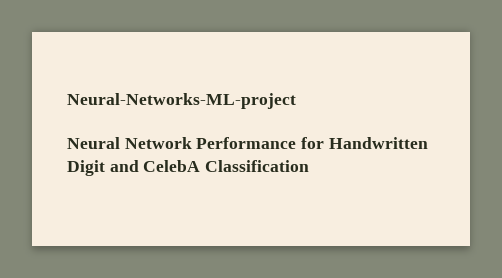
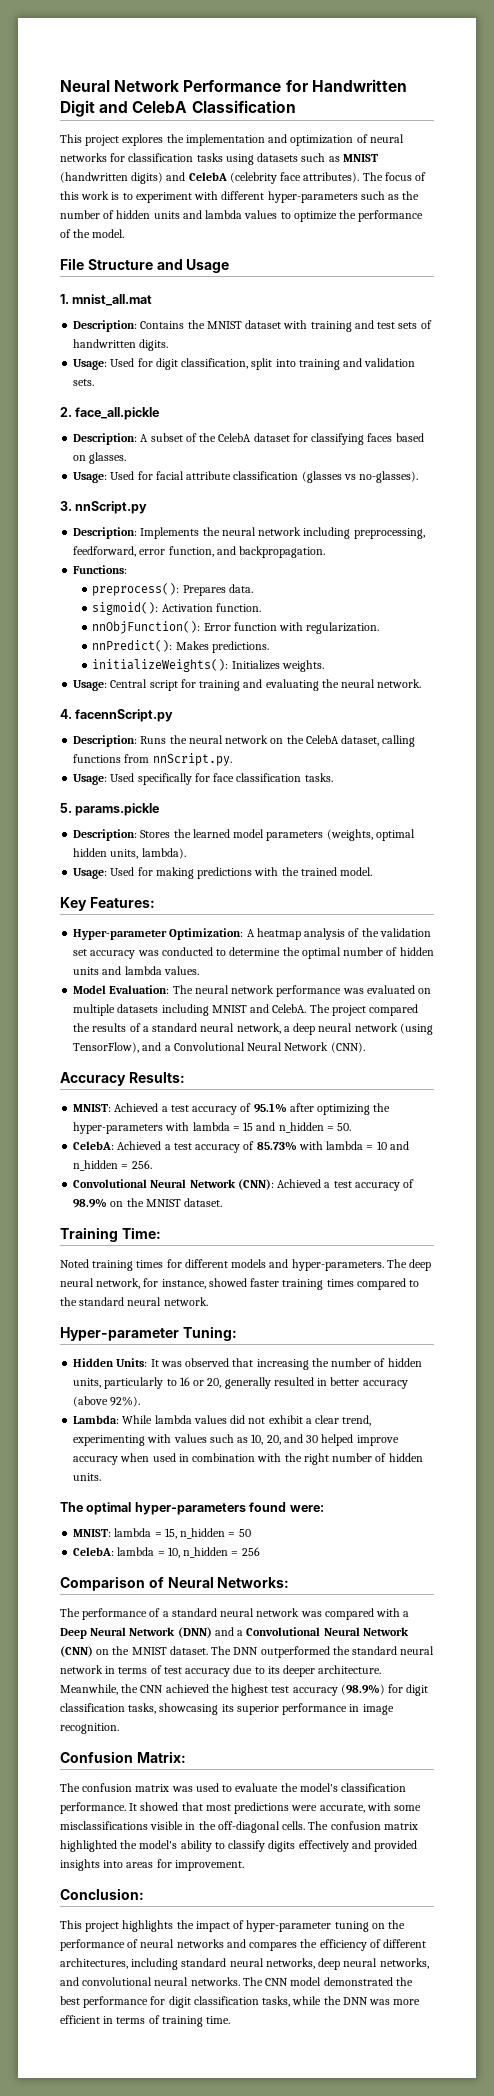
[67,93,296,109] Neural-Networks-ML-project // -> (60, 86) none
(310, 166) none -> [60,134,404,146] [60,153,378,165] [60,172,427,184] [60,191,420,203] [60,210,424,222] [60,229,125,238] [60,258,230,273] [60,294,153,306] [73,320,432,332] [73,339,169,351] [73,358,416,370] [73,379,95,386] [60,407,160,420] [73,433,424,445] [73,452,127,464] [73,471,419,483] [60,501,148,514] [73,527,425,539] [73,546,326,558] [73,565,128,574] [92,583,253,596] [92,602,261,615] [92,621,380,634] [92,640,269,653] [92,659,324,672] [73,679,422,691] [60,709,174,722] [73,735,416,747] [73,753,232,766] [73,773,333,785] [60,803,160,816] [73,829,415,841] [73,848,186,859] [73,867,373,879] [60,897,155,911] [73,928,431,940] [73,947,434,959] [73,966,199,975] [73,985,432,997] [73,1004,419,1016] [73,1023,433,1035] [73,1042,365,1053] [60,1072,185,1086] [73,1103,391,1115] [73,1122,352,1134] [73,1141,409,1153] [73,1160,152,1171] [73,1179,415,1191] [73,1198,223,1208] [60,1227,161,1242] [60,1259,432,1271] [60,1278,420,1290] [60,1297,208,1306] [60,1326,237,1341] [73,1358,422,1370] [73,1377,408,1389] [73,1396,141,1407] [73,1415,372,1426] [73,1434,399,1446] [73,1453,423,1465] [73,1473,102,1481] [60,1502,324,1515] [73,1528,251,1539] [73,1547,260,1558] [60,1576,290,1591] [60,1608,410,1620] [60,1627,409,1639] [60,1646,435,1658] [60,1665,382,1677] [60,1684,429,1696] [60,1703,394,1715] [60,1723,119,1734] [60,1751,186,1763] [60,1783,407,1792] [60,1802,422,1814] [60,1821,418,1833] [60,1840,418,1852] [60,1859,244,1871] [60,1888,144,1900] [60,1920,406,1932] [60,1939,427,1951] [60,1958,429,1970] [60,1977,413,1986] [60,1996,421,2008] [60,2015,231,2027] // This project explores the implementation and optimization of neural networks for classification tasks using datasets such as MNIST (handwritten digits) and CelebA (celebrity face attributes). The focus of this work is to experiment with different hyper-parameters such as the number of hidden units and lambda values to optimize the performance of the model. // File Structure and Usage // 1. mnist_all.mat // Description: Contains the MNIST dataset with training and test sets of handwritten digits. // Usage: Used for digit classification, split into training and validation sets. // 2. face_all.pickle // Description: A subset of the CelebA dataset for classifying faces based on glasses. // Usage: Used for facial attribute classification (glasses vs no-glasses). // 3. nnScript.py // Description: Implements the neural network including preprocessing, feedforward, error function, and backpropagation. // Functions: // preprocess(): Prepares data. // sigmoid(): Activation function. // nnObjFunction(): Error function with regularization. // nnPredict(): Makes predictions. // initializeWeights(): Initializes weights. // Usage: Central script for training and evaluating the neural network. // 4. facennScript.py // Description: Runs the neural network on the CelebA dataset, calling functions from nnScript.py. // Usage: Used specifically for face classification tasks. // 5. params.pickle // Description: Stores the learned model parameters (weights, optimal hidden units, lambda). // Usage: Used for making predictions with the trained model. // Key Features: // Hyper-parameter Optimization: A heatmap analysis of the validation set accuracy was conducted to determine the optimal number of hidden units and lambda values. // Model Evaluation: The neural network performance was evaluated on multiple datasets including MNIST and CelebA. The project compared the results of a standard neural network, a deep neural network (using TensorFlow), and a Convolutional Neural Network (CNN). // Accuracy Results: // MNIST: Achieved a test accuracy of 95.1% after optimizing the hyper-parameters with lambda = 15 and n_hidden = 50. // CelebA: Achieved a test accuracy of 85.73% with lambda = 10 and n_hidden = 256. // Convolutional Neural Network (CNN): Achieved a test accuracy of 98.9% on the MNIST dataset. // Training Time: // Noted training times for different models and hyper-parameters. The deep neural network, for instance, showed faster training times compared to the standard neural network. // Hyper-parameter Tuning: // Hidden Units: It was observed that increasing the number of hidden units, particularly to 16 or 20, generally resulted in better accuracy (above 92%). // Lambda: While lambda values did not exhibit a clear trend, experimenting with values such as 10, 20, and 30 helped improve accuracy when used in combination with the right number of hidden units. // The optimal hyper-parameters found were: // MNIST: lambda = 15, n_hidden = 50 // CelebA: lambda = 10, n_hidden = 256 // Comparison of Neural Networks: // The performance of a standard neural network was compared with a Deep Neural Network (DNN) and a Convolutional Neural Network (CNN) on the MNIST dataset. The DNN outperformed the standard neural network in terms of test accuracy due to its deeper architecture. Meanwhile, the CNN achieved the highest test accuracy (98.9%) for digit classification tasks, showcasing its superior performance in image recognition. // Confusion Matrix: // The confusion matrix was used to evaluate the model's classification performance. It showed that most predictions were accurate, with some misclassifications visible in the off-diagonal cells. The confusion matrix highlighted the model's ability to classify digits effectively and provided insights into areas for improvement. // Conclusion: // This project highlights the impact of hyper-parameter tuning on the performance of neural networks and compares the efficiency of different architectures, including standard neural networks, deep neural networks, and convolutional neural networks. The CNN model demonstrated the best performance for digit classification tasks, while the DNN was more efficient in terms of training time.

